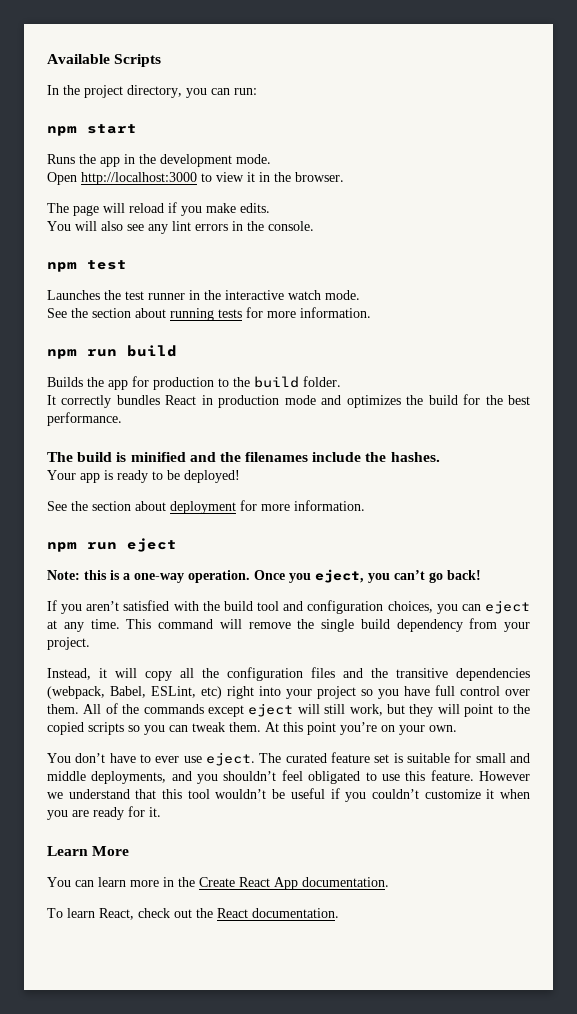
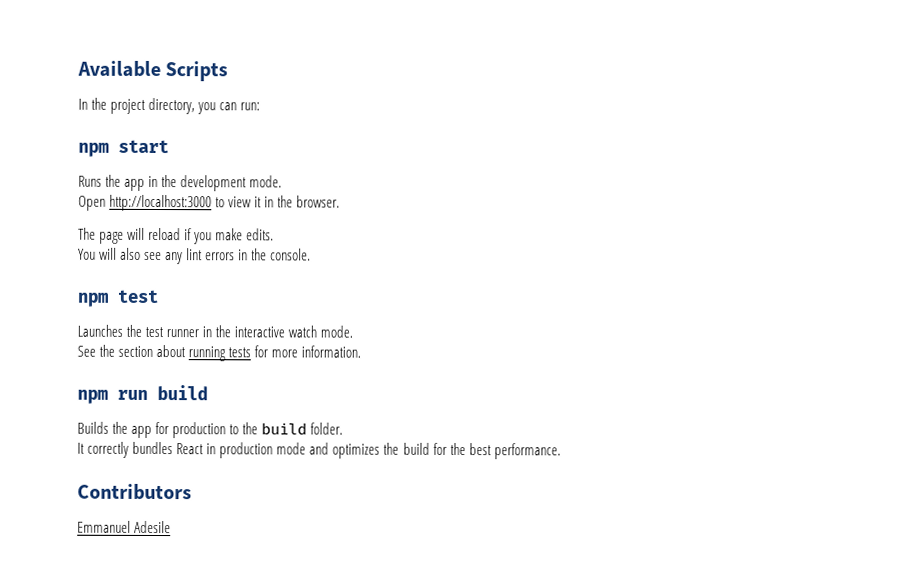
[47,452,440,462] [47,470,240,483] [47,500,365,514] [47,538,177,552] [47,569,481,583] [47,600,530,614] [47,618,530,632] [47,637,90,650] [47,667,530,681] [47,685,530,699] [47,703,530,717] [47,722,457,735] [47,752,530,766] [47,770,530,784] [47,788,530,802] [47,806,161,820] [47,846,130,856] [47,877,389,890] [47,908,339,920] The build is minified and the filenames include the hashes. // Your app is ready to be deployed! // See the section about deployment for more information. // npm run eject // Note: this is a one-way operation. Once you eject, you can’t go back! // If you aren’t satisfied with the build tool and configuration choices, you can eject at any time. This command will remove the single build dependency from your project. // Instead, it will copy all the configuration files and the transitive dependencies (webpack, Babel, ESLint, etc) right into your project so you have full control over them. All of the commands except eject will still work, but they will point to the copied scripts so you can tweak them. At this point you’re on your own. // You don’t have to ever use eject. The curated feature set is suitable for small and middle deployments, and you shouldn’t feel obligated to use this feature. However we understand that this tool wouldn’t be useful if you couldn’t customize it when you are ready for it. // Learn More // You can learn more in the Create React App documentation. // To learn React, check out the React documentation. -> [77,483,192,501] [77,520,172,534] Contributors // Emmanuel Adesile

